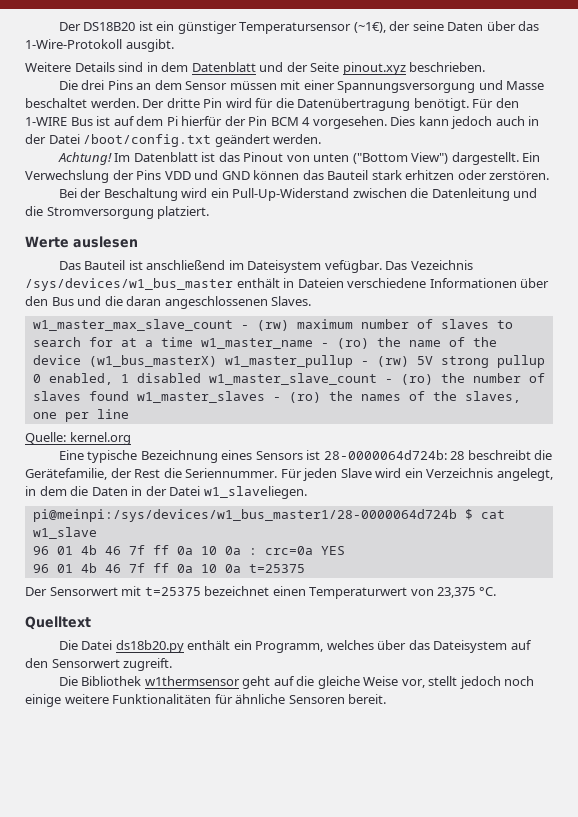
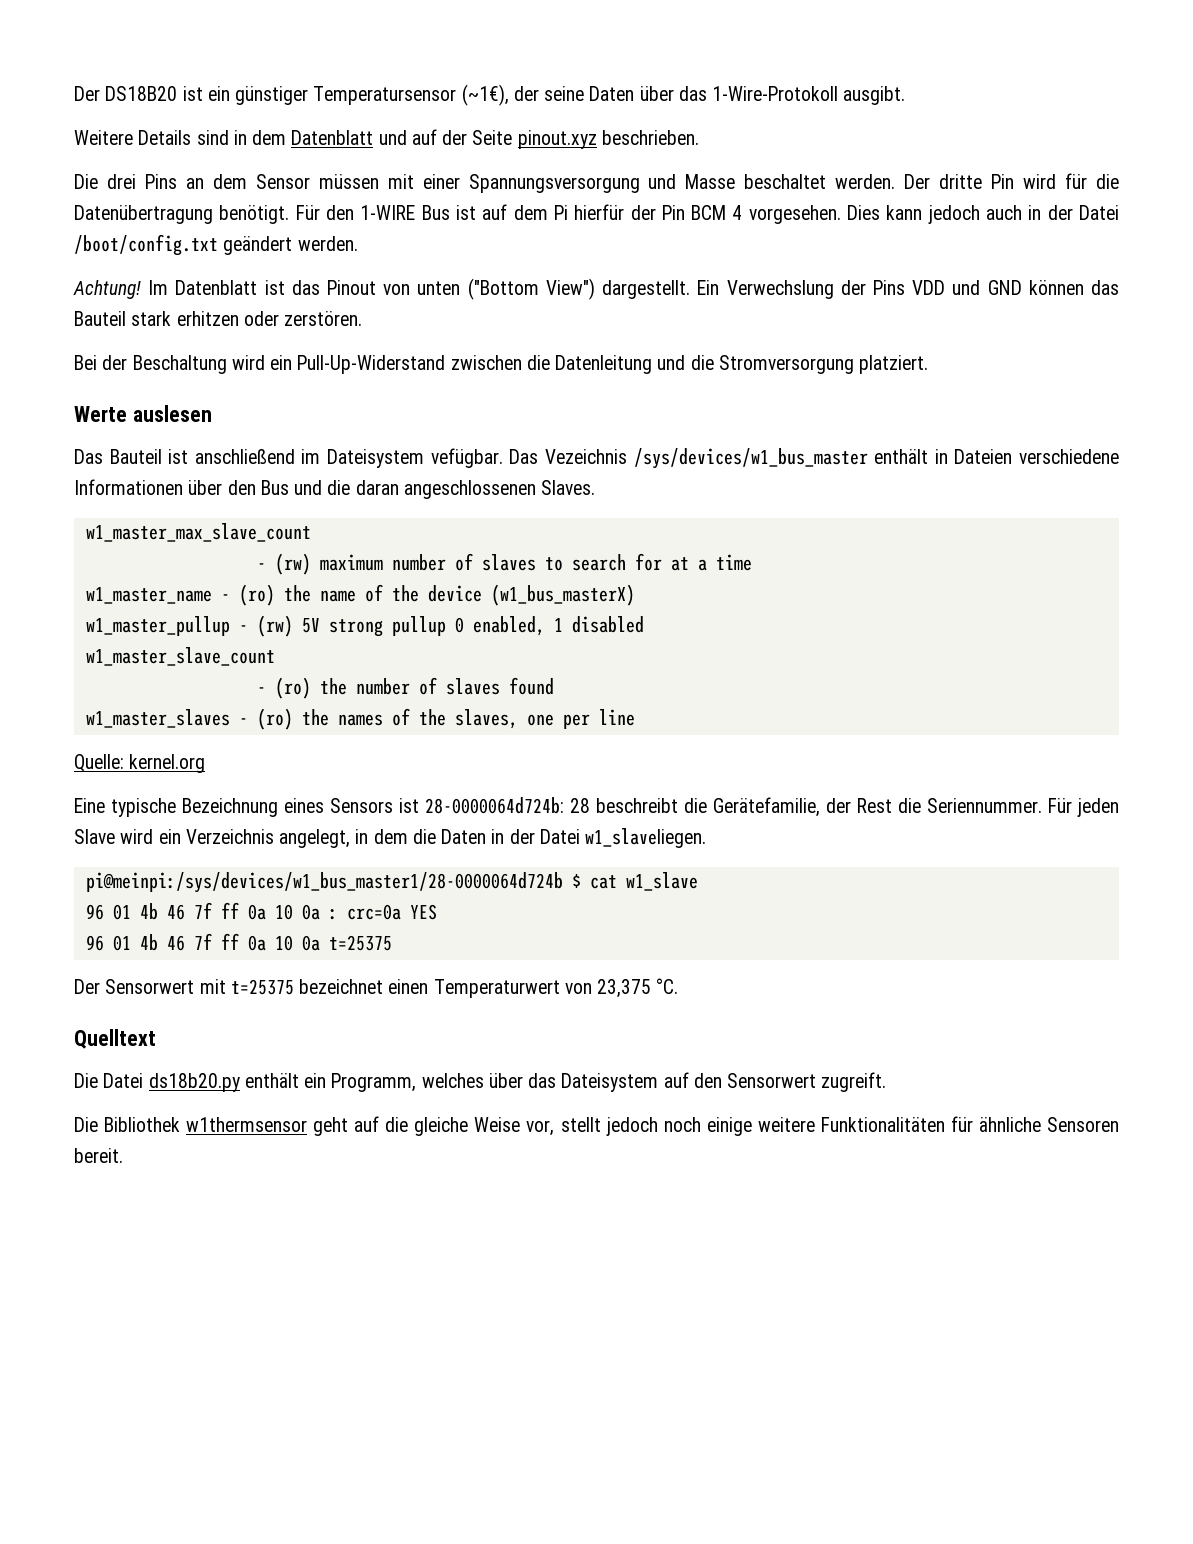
(284, 67) none -> [411,129,437,145] auf
(233, 325) none -> (311, 532) //
(193, 342) none -> (752, 562) //
(217, 361) none -> (635, 595) //
(201, 378) none -> (644, 624) //
(377, 379) none -> (275, 656) //
(129, 396) none -> (554, 686) //

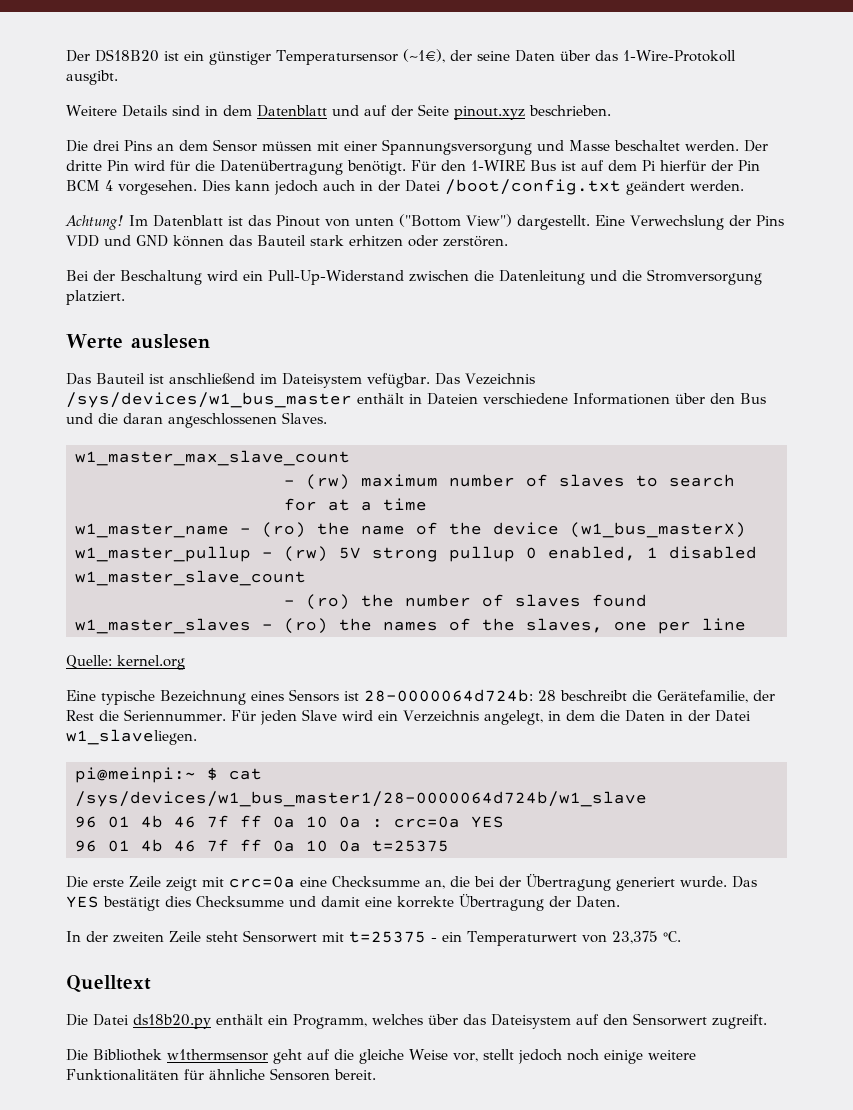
[697,280,720,295] Ein -> [595,215,625,226] Eine
[85,872,563,893] pi@meinpi:/sys/devices/w1_bus_master1/28-0000064d724b -> [75,767,196,783] pi@meinpi:~
[625,872,698,891] w1_slave -> [75,791,647,807] /sys/devices/w1_bus_master1/28-0000064d724b/w1_slave
[74,979,100,994] Der -> [66,874,757,891] [66,894,620,911] [66,931,238,943] Die erste Zeile zeigt mit crc=0a eine Checksumme an, die bei der Übertragung generiert wurde. Das YES bestätigt dies Checksumme und damit eine korrekte Übertragung der Daten. // In der zweiten Zeile steht
[299,979,429,994] bezeichnet einen -> [431,932,462,942] - ein

